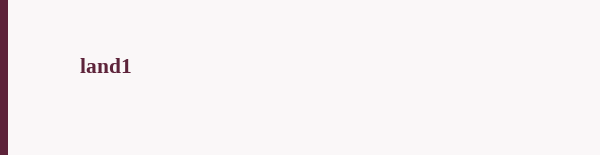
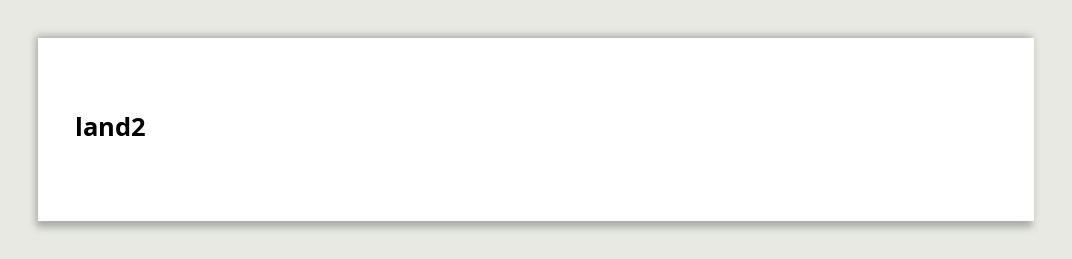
[80,58,132,73] land1 -> [75,117,146,136] land2

